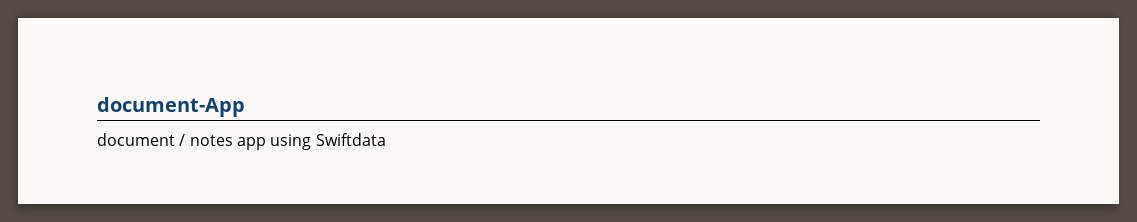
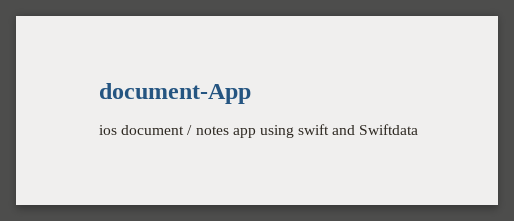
(245, 107) none -> [99,125,117,135] ios
(312, 142) none -> [298,124,356,135] swift and

